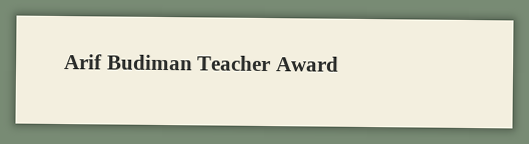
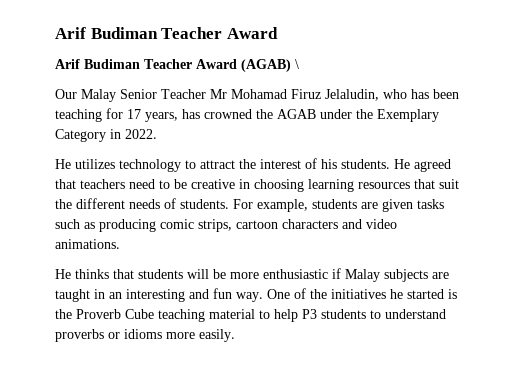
[64,54,340,72] Arif Budiman Teacher Award -> [55,27,278,39] [55,59,299,72] [55,89,459,102] [55,108,439,122] [55,129,157,142] [55,158,451,172] [55,179,459,192] [55,198,444,212] [55,219,397,232] [55,239,120,249] [55,268,449,282] [55,288,457,302] [55,309,446,322] [55,329,235,342] Arif Budiman Teacher Award // Arif Budiman Teacher Award (AGAB) \ // Our Malay Senior Teacher Mr Mohamad Firuz Jelaludin, who has been teaching for 17 years, has crowned the AGAB under the Exemplary Category in 2022. // He utilizes technology to attract the interest of his students. He agreed that teachers need to be creative in choosing learning resources that suit the different needs of students. For example, students are given tasks such as producing comic strips, cartoon characters and video animations. // He thinks that students will be more enthusiastic if Malay subjects are taught in an interesting and fun way. One of the initiatives he started is the Proverb Cube teaching material to help P3 students to understand proverbs or idioms more easily.

